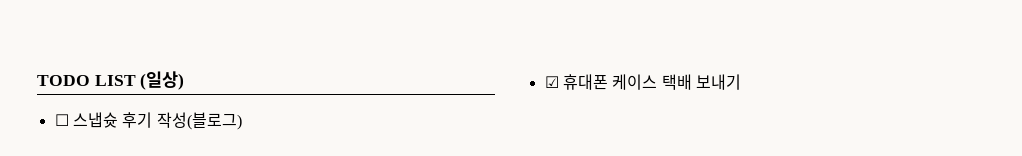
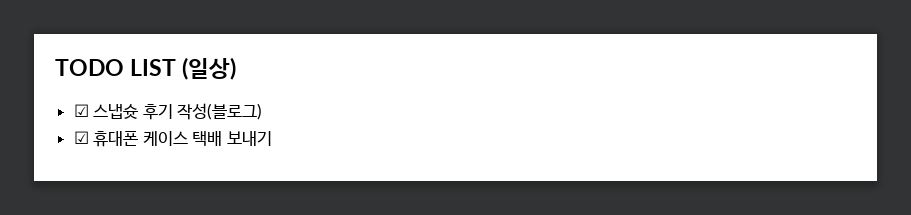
[54,114,69,126] ☐ -> [73,104,89,117] ☑

